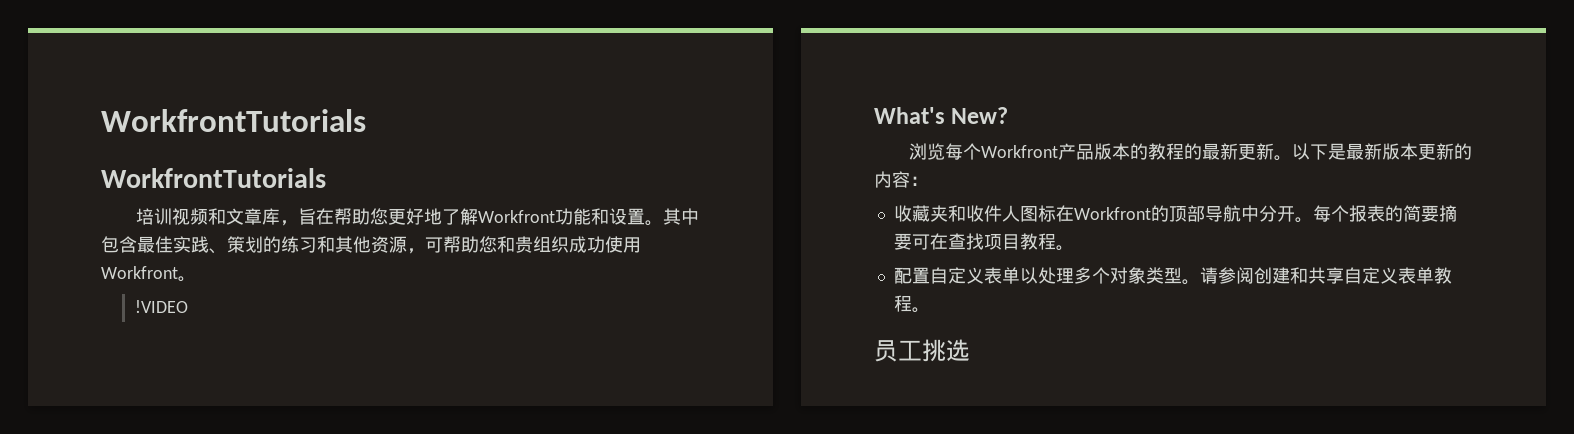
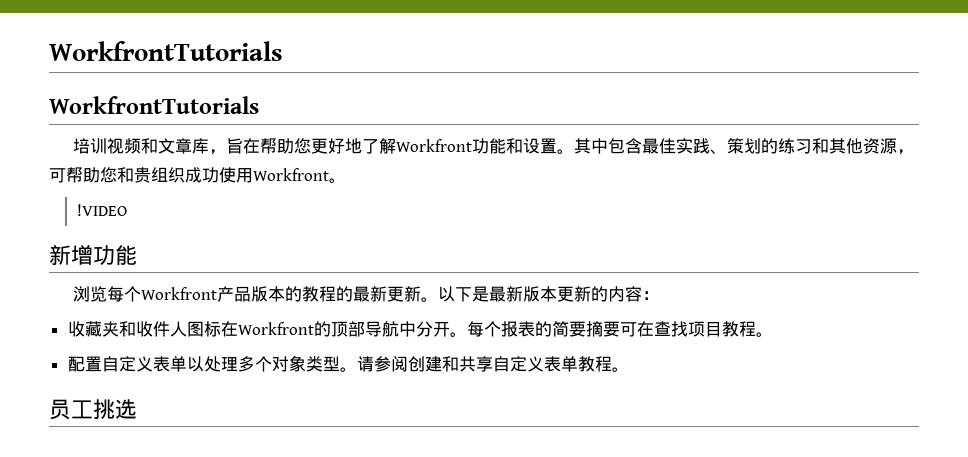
[874,107,1009,124] What's New? -> [49,245,137,265] 新增功能

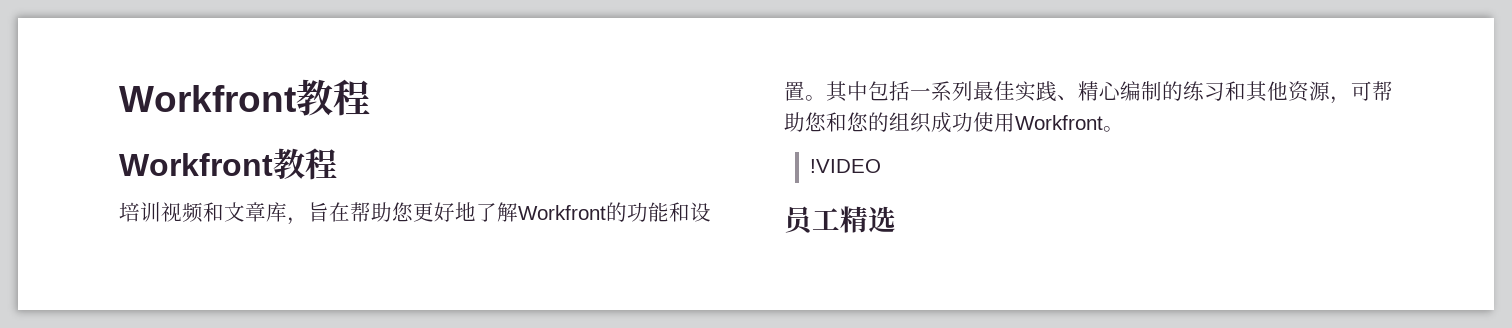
[49,41,283,61] [49,96,259,114] WorkfrontTutorials // WorkfrontTutorials -> [119,79,370,116] [119,148,337,180] Workfront教程 // Workfront教程
(473, 145) none -> [606,202,627,222] 的
[625,138,643,154] 含 -> [889,81,973,101] 括一系列
[727,138,762,154] 策划 -> [1078,81,1162,101] 精心编制
[134,167,151,183] 贵 -> [847,112,889,132] 您的
[49,245,137,265] [73,286,660,302] [67,321,773,337] [67,355,629,372] // 新增功能 // 浏览每个Workfront产品版本的教程的最新更新。以下是最新版本更新的内容： // 收藏夹和收件人图标在Workfront的顶部导航中分开。每个报表的简要摘要可在查找项目教程。 // 配置自定义表单以处理多个对象类型。请参阅创建和共享自定义表单教程。 -> (881, 166) none
[93,399,115,419] 挑 -> [840,206,868,233] 精

